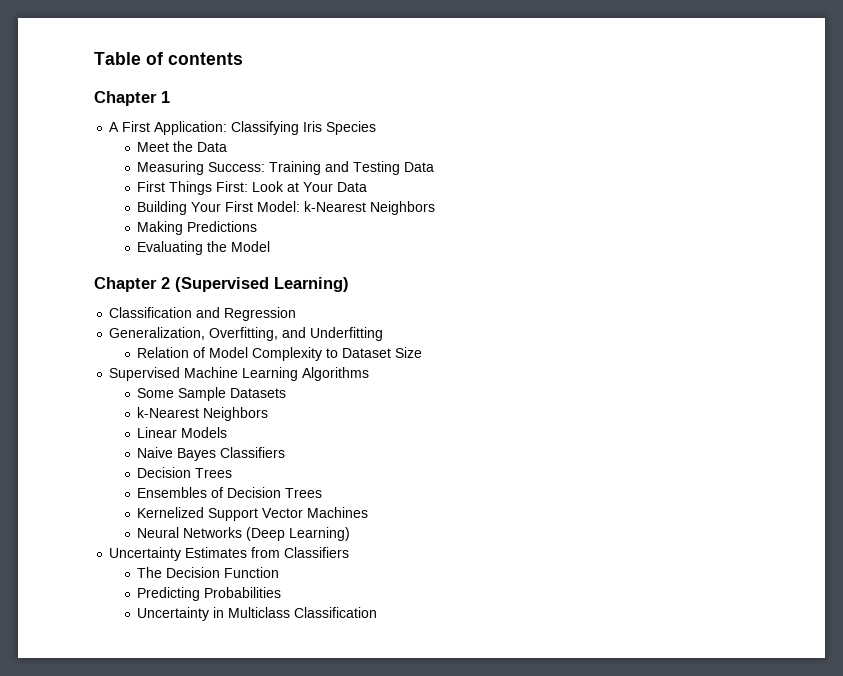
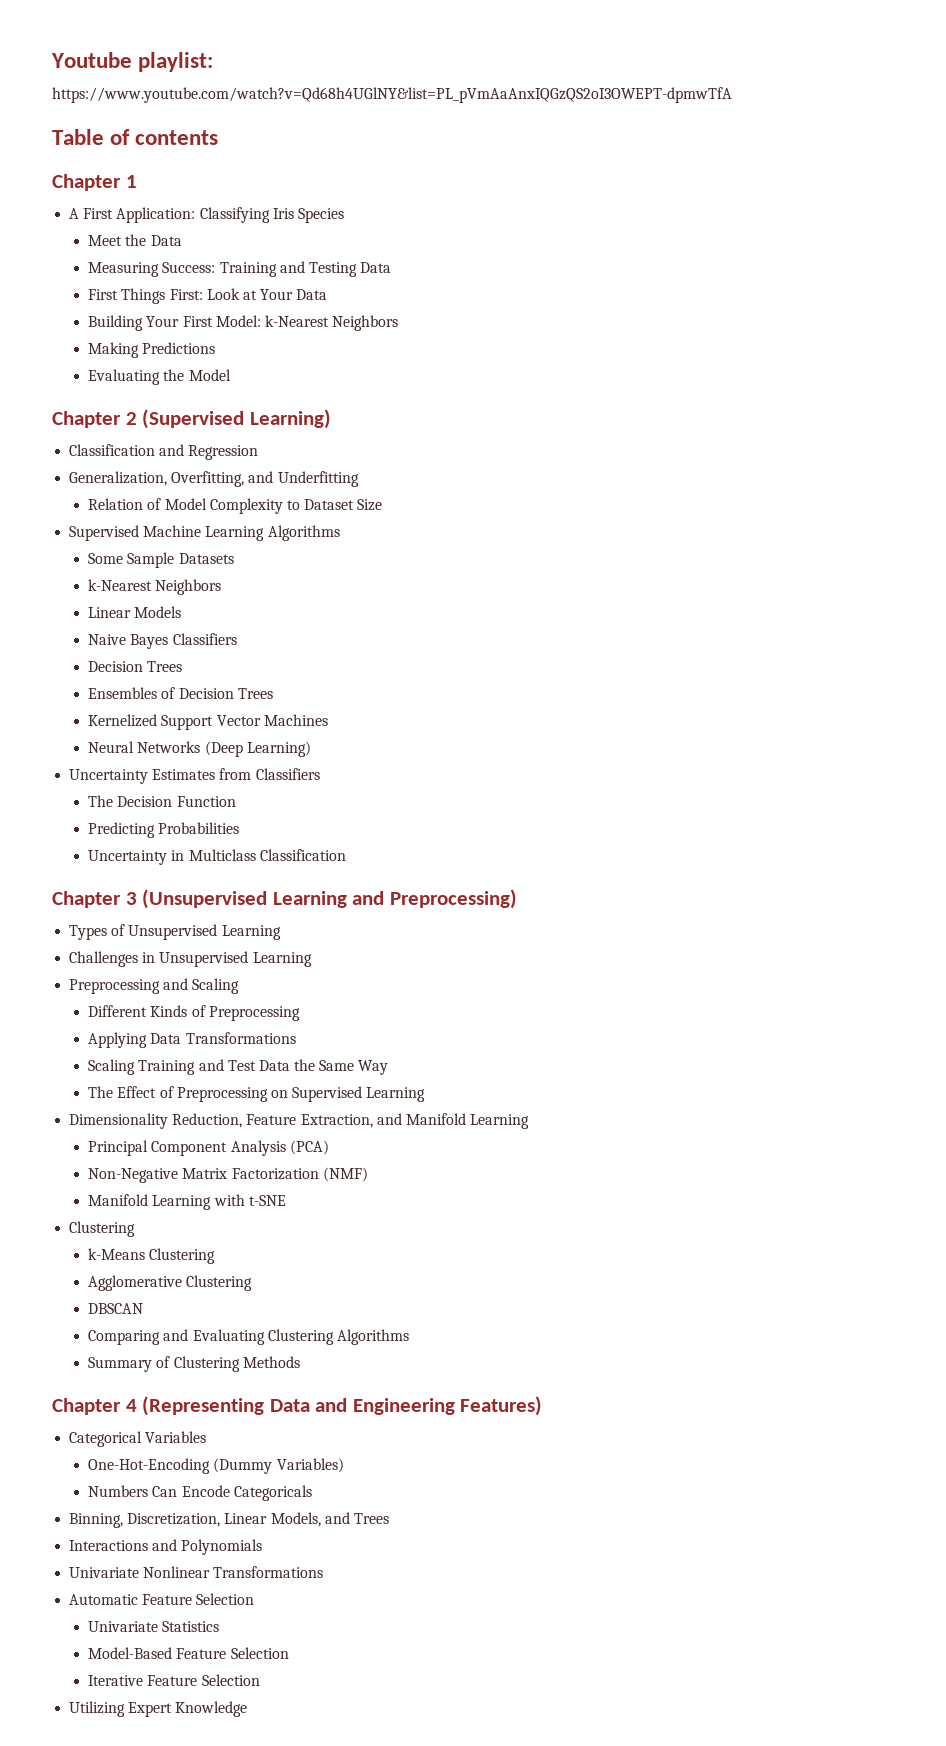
(94, 58) none -> [51,52,214,72] [52,87,732,103] Youtube playlist: // https://www.youtube.com/watch?v=Qd68h4UGlNY&list=PL_pVmAaAnxIQGzQS2oI3OWEPT-dpmwTfA //
(378, 612) none -> [52,889,517,909] [69,924,281,940] [69,951,312,967] [69,978,240,994] [88,1005,300,1021] [88,1032,296,1048] [88,1059,389,1075] [88,1086,426,1102] [69,1113,530,1129] [88,1140,329,1156] [88,1167,368,1183] [88,1194,286,1210] [69,1221,136,1237] [88,1248,216,1264] [88,1275,253,1291] [88,1303,144,1314] [88,1329,409,1345] [88,1356,300,1372] [52,1396,543,1416] [69,1431,207,1447] [88,1458,344,1474] [88,1485,312,1501] [69,1512,389,1528] [69,1539,263,1555] [69,1566,324,1578] [69,1593,255,1605] [88,1621,220,1632] [88,1647,289,1659] [88,1674,260,1686] [69,1701,248,1717] // Chapter 3 (Unsupervised Learning and Preprocessing) // Types of Unsupervised Learning // Challenges in Unsupervised Learning // Preprocessing and Scaling // Different Kinds of Preprocessing // Applying Data Transformations // Scaling Training and Test Data the Same Way // The Effect of Preprocessing on Supervised Learning // Dimensionality Reduction, Feature Extraction, and Manifold Learning // Principal Component Analysis (PCA) // Non-Negative Matrix Factorization (NMF) // Manifold Learning with t-SNE // Clustering // k-Means Clustering // Agglomerative Clustering // DBSCAN // Comparing and Evaluating Clustering Algorithms // Summary of Clustering Methods // Chapter 4 (Representing Data and Engineering Features) // Categorical Variables // One-Hot-Encoding (Dummy Variables) // Numbers Can Encode Categoricals // Binning, Discretization, Linear Models, and Trees // Interactions and Polynomials // Univariate Nonlinear Transformations // Automatic Feature Selection // Univariate Statistics // Model-Based Feature Selection // Iterative Feature Selection // Utilizing Expert Knowledge

